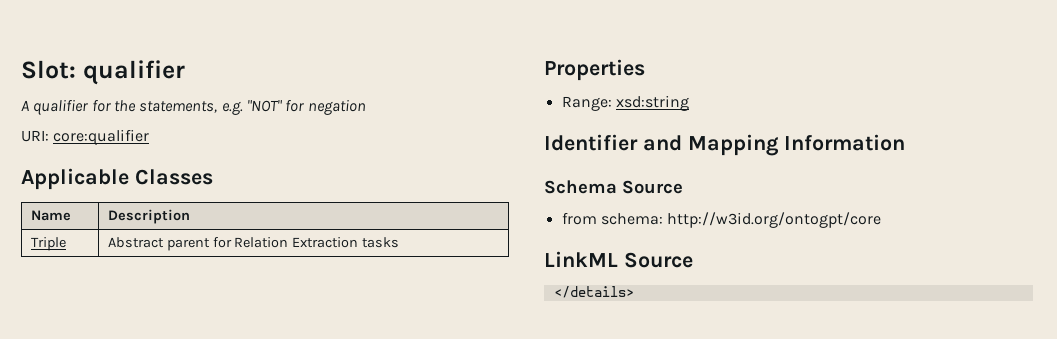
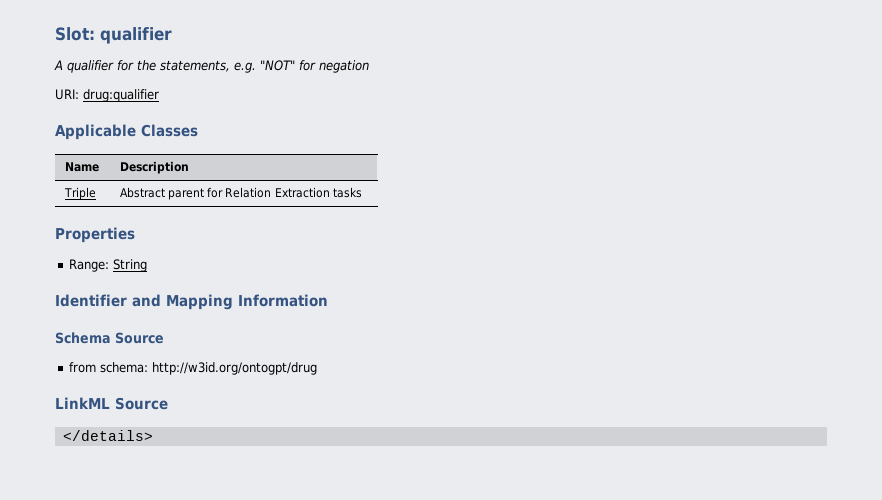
[53,129,150,145] core:qualifier -> [83,89,159,102] drug:qualifier
[615,95,689,111] xsd:string -> [113,259,148,272] String
[667,212,882,228] http://w3id.org/ontogpt/core -> [152,362,318,375] http://w3id.org/ontogpt/drug

